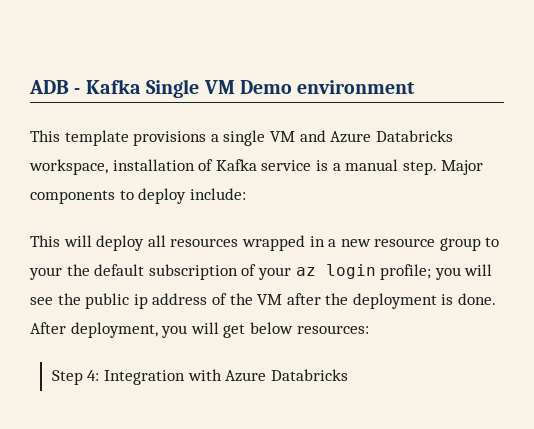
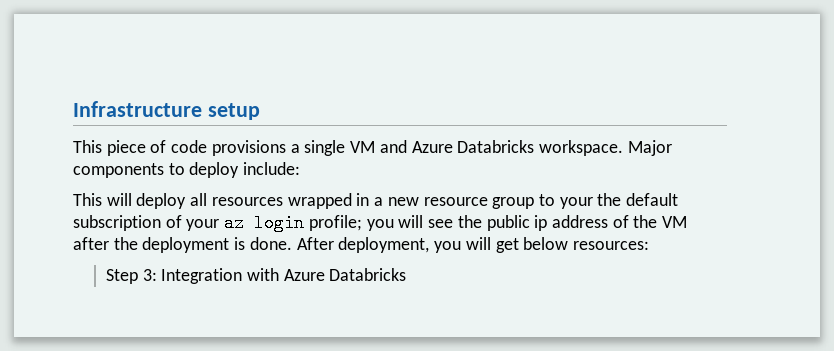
[29,79,416,98] [30,130,129,146] ADB - Kafka Single VM Demo environment // This template -> [73,101,260,120] [73,140,208,156] Infrastructure setup // This piece of code
[29,159,437,175] workspace, installation of Kafka service is a manual step. -> [538,140,623,156] workspace.
[87,370,100,381] 4: -> [142,269,157,281] 3:

